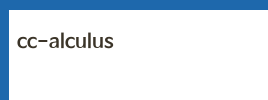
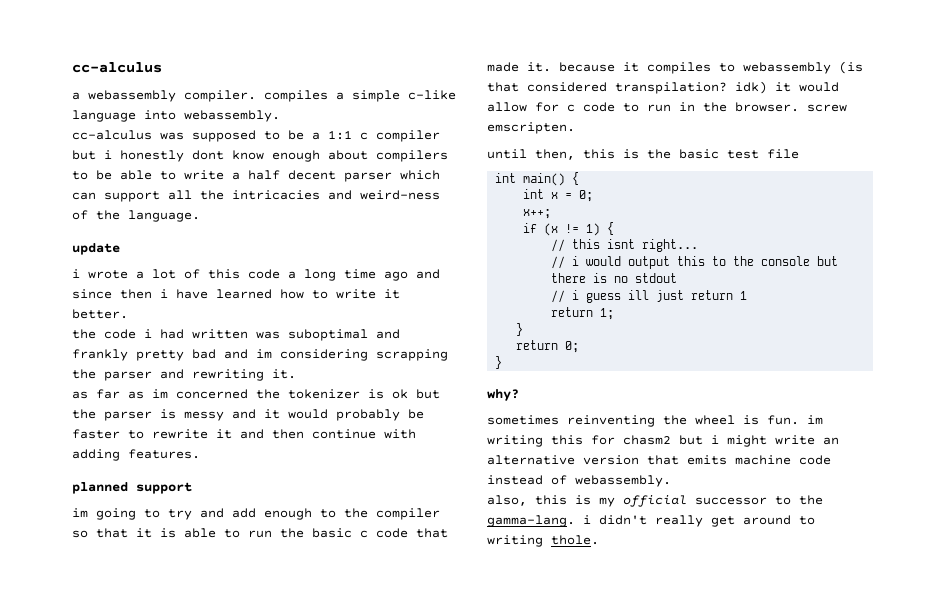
[17,32,114,49] cc-alculus -> [72,62,162,73] [72,90,456,102] [72,110,280,122] [72,130,440,142] [72,150,448,162] [72,170,440,182] [72,190,440,202] [72,210,200,222] [72,243,120,255] [72,269,440,281] [72,289,400,299] [72,309,128,319] [72,329,400,341] [72,349,448,361] [72,369,296,381] [72,389,440,399] [72,409,424,421] [72,429,416,439] [72,449,200,461] [72,482,192,494] [72,508,440,520] [72,528,448,538] [487,61,863,74] [487,81,839,94] [487,102,847,112] [487,122,575,134] [487,149,799,160] [495,172,580,186] [523,189,594,202] [523,209,552,219] [523,222,615,236] [551,239,699,252] [551,256,839,269] [551,273,678,283] [551,290,748,303] [551,307,615,320] [516,323,524,336] [516,340,580,353] [495,356,503,369] [487,389,519,401] [487,415,823,427] [487,435,839,447] [487,455,831,465] [487,475,671,487] [487,495,823,507] [487,515,815,527] [487,535,599,547] cc-alculus // a webassembly compiler. compiles a simple c-like language into webassembly. // cc-alculus was supposed to be a 1:1 c compiler but i honestly dont know enough about compilers to be able to write a half decent parser which can support all the intricacies and weird-ness of the language. // update // i wrote a lot of this code a long time ago and since then i have learned how to write it better. // the code i had written was suboptimal and frankly pretty bad and im considering scrapping the parser and rewriting it. // as far as im concerned the tokenizer is ok but the parser is messy and it would probably be faster to rewrite it and then continue with adding features. // planned support // im going to try and add enough to the compiler so that it is able to run the basic c code that made it. because it compiles to webassembly (is that considered transpilation? idk) it would allow for c code to run in the browser. screw emscripten. // until then, this is the basic test file // int main() { // int x = 0; // x++; // if (x != 1) { // // this isnt right... // // i would output this to the console but there is no stdout // // i guess ill just return 1 // return 1; // } // return 0; // } // why? // sometimes reinventing the wheel is fun. im writing this for chasm2 but i might write an alternative version that emits machine code instead of webassembly. // also, this is my official successor to the gamma-lang. i didn't really get around to writing thole.

